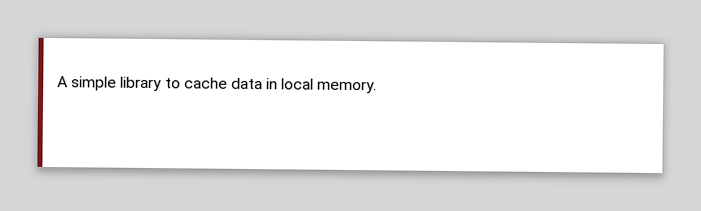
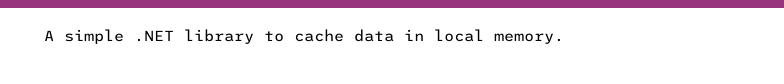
(118, 83) none -> [134,30,174,42] .NET

